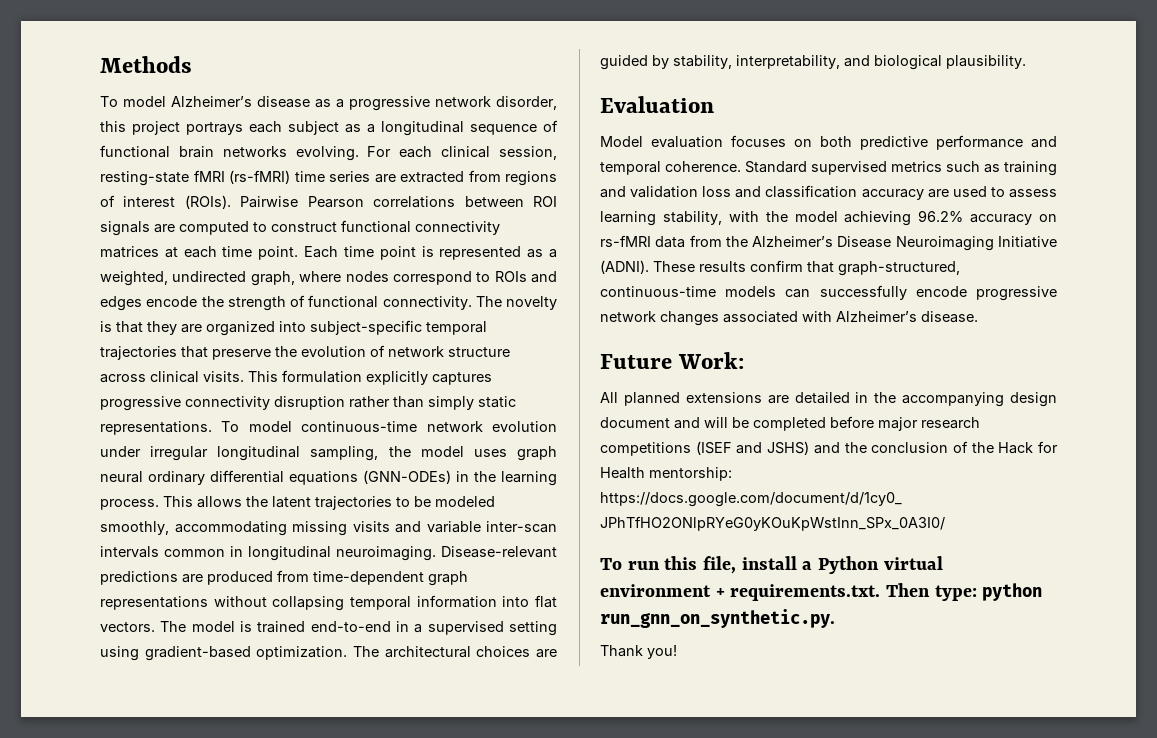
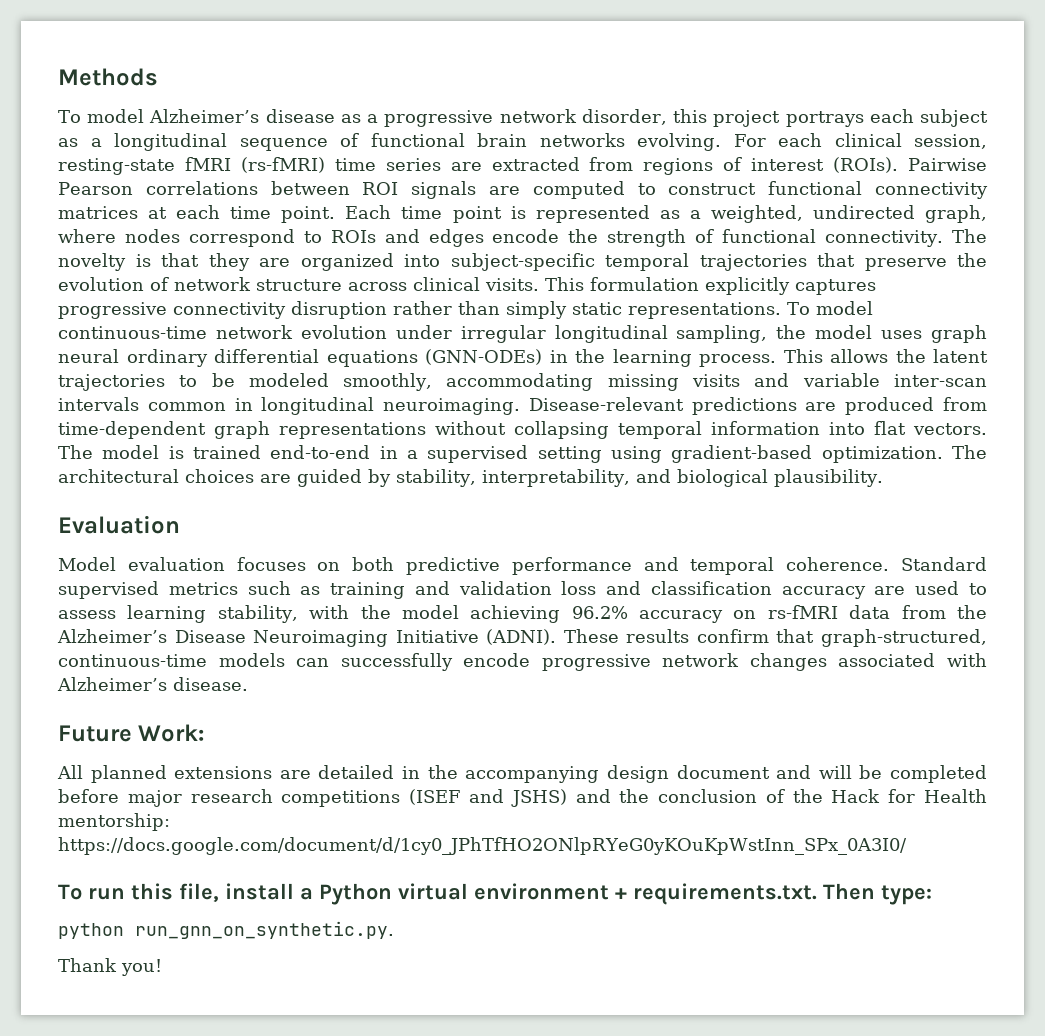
(977, 593) none -> (932, 895) //

